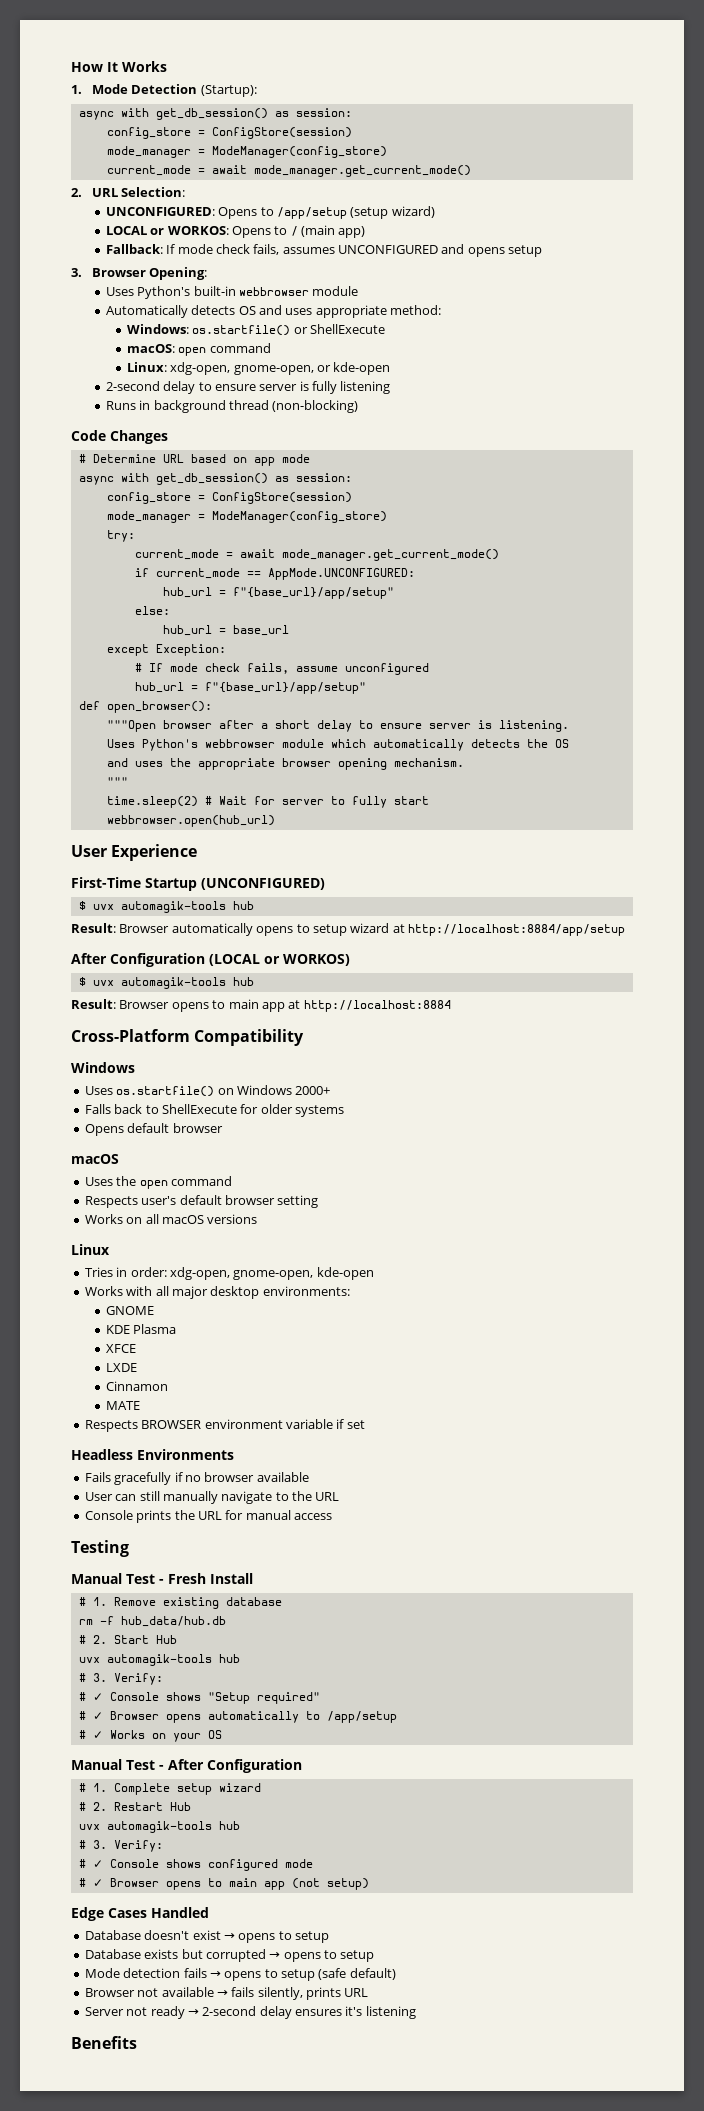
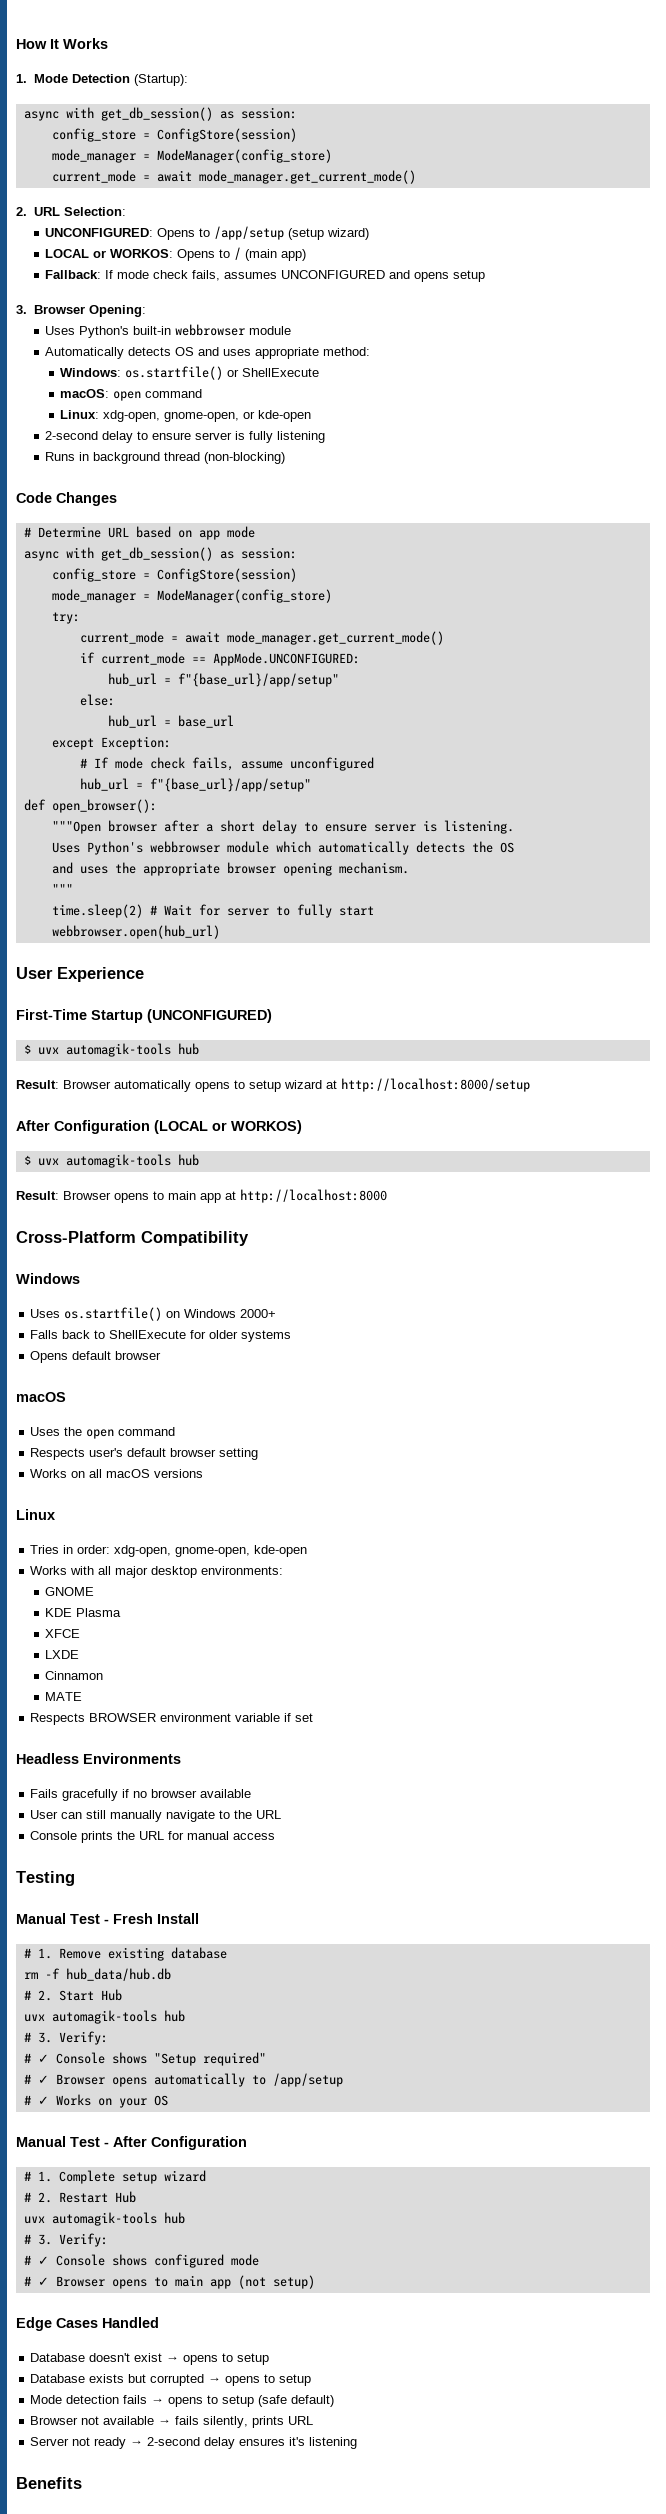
[408,924,625,936] http://localhost:8884/app/setup -> [341,1078,530,1092] http://localhost:8000/setup
[303,1000,451,1012] http://localhost:8884 -> [240,1189,387,1203] http://localhost:8000

